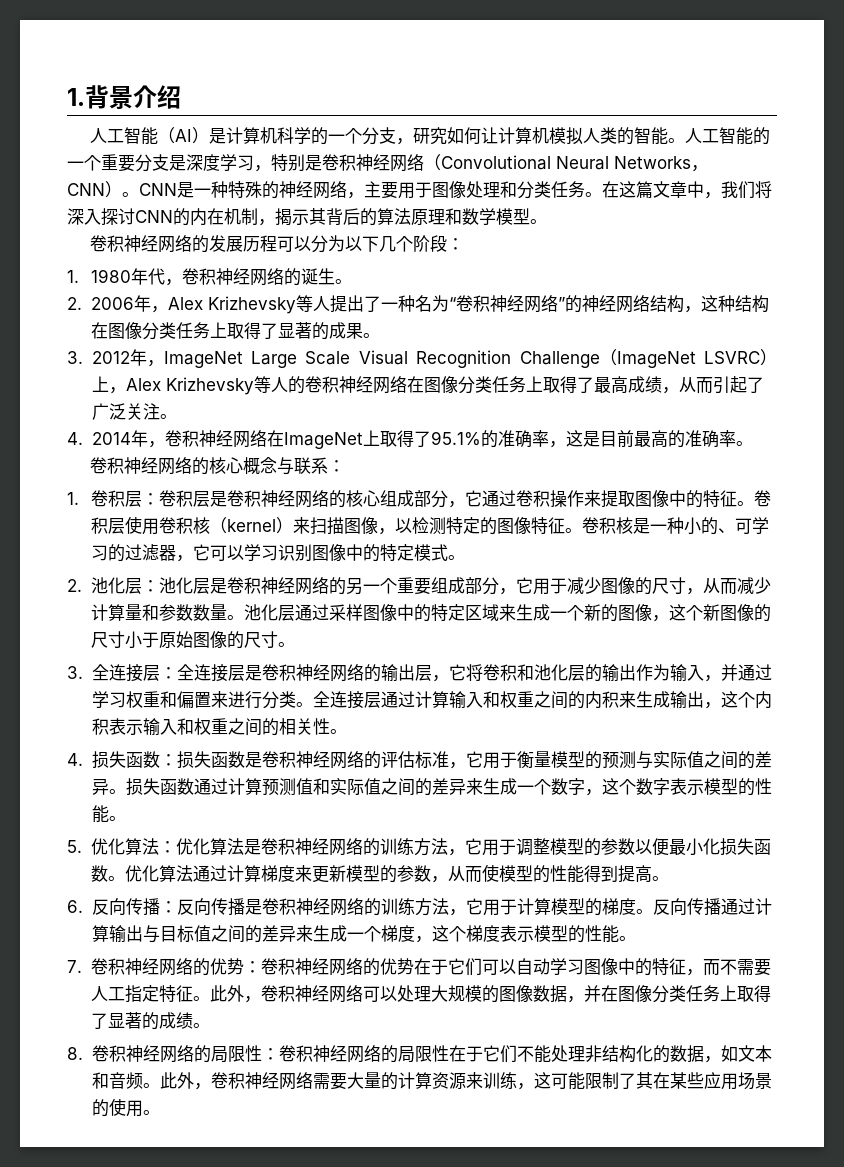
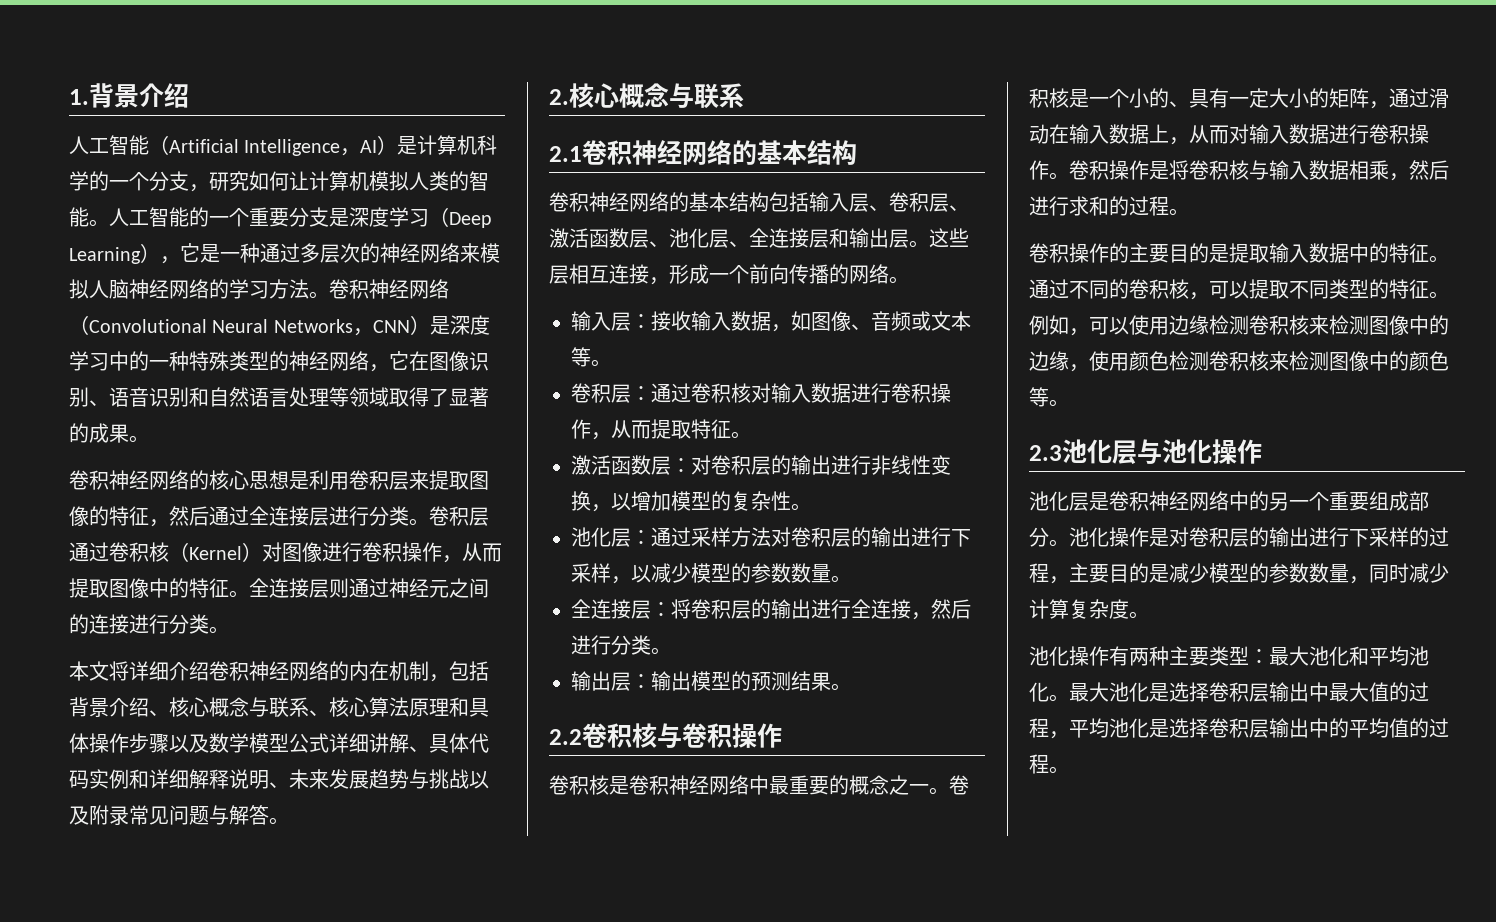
(175, 135) none -> [169,139,361,156] Artificial Intelligence，
[254,154,322,172] ，特别是 -> [429,207,492,228] [69,243,500,264] [69,279,329,299] （Deep Learning），它是一种通过多层次的神经网络来模拟人脑神经网络的学习方法。
[122,182,194,198] 。CNN是 -> [429,315,490,335] [69,351,149,371] 是深度学习中的
(262, 189) none -> [229,351,269,371] 类型
[364,181,772,199] [67,208,547,226] [89,235,464,253] [67,268,352,286] [67,295,769,314] [90,322,227,340] 主要用于图像处理和分类任务。在这篇文章中，我们将深入探讨CNN的内在机制，揭示其背后的算法原理和数学模型。 // 卷积神经网络的发展历程可以分为以下几个阶段： // 1. 1980年代，卷积神经网络的诞生。 // 2. 2006年，Alex Krizhevsky等人提出了一种名为“卷积神经网络”的神经网络结构，这种结构在图像分类任务上 -> [389,351,489,371] [69,387,389,407] 它在图像识别、语音识别和自然语言处理等领域
[67,349,777,368] [91,376,764,395] [91,403,177,420] [67,430,753,449] [89,457,345,475] [67,490,601,508] // 3. 2012年，ImageNet Large Scale Visual Recognition Challenge（ImageNet LSVRC）上，Alex Krizhevsky等人的卷积神经网络在图像分类任务上取得了最高成绩，从而引起了广泛关注。 // 4. 2014年，卷积神经网络在ImageNet上取得了95.1%的准确率，这是目前最高的准确率。 // 卷积神经网络的核心概念与联系： // 1.卷积层：卷积层是卷积神经网络的核心组成部分，它通过卷积操作来 -> [69,470,489,490] [69,506,489,527] [69,542,502,563] // 卷积神经网络的核心思想是利用卷积层来提取图像的特征，然后通过全连接层进行分类。卷积层通过卷积核（Kernel）对图像进行卷积操作，从而
[753,490,771,507] [90,516,769,535] [90,544,465,562] [67,577,159,594] 卷积层使用卷积核（kernel）来扫描图像，以检测特定的图像特征。卷积核是一种小的、可学习的过滤器，它可以学习识别图像中的特定模式。 // 2.池化层： -> [249,578,489,598] [69,614,229,634] [69,661,489,682] [69,697,489,718] [69,733,489,753] [69,769,489,789] [69,805,289,825] [549,83,744,109] [549,140,857,165] [549,192,969,212] [549,228,969,248] [549,264,909,285] [571,311,971,332] [571,347,611,367] [571,383,951,403] [571,419,751,440] [571,455,951,475] [571,491,811,512] [571,527,971,547] [571,563,851,584] [571,599,971,620] [571,635,671,655] [571,671,851,691] [549,723,782,748] [549,775,969,795] [1029,88,1449,109] [1029,124,1429,145] [1029,160,1449,181] [1029,196,1189,216] [1029,243,1449,263] [1029,279,1449,300] [1029,315,1449,336] [1029,351,1449,372] [1029,387,1069,407] [1029,439,1262,464] 全连接层则通过神经元之间的连接进行分类。 // 本文将详细介绍卷积神经网络的内在机制，包括背景介绍、核心概念与联系、核心算法原理和具体操作步骤以及数学模型公式详细讲解、具体代码实例和详细解释说明、未来发展趋势与挑战以及附录常见问题与解答。 // 2.核心概念与联系 // 2.1卷积神经网络的基本结构 // 卷积神经网络的基本结构包括输入层、卷积层、激活函数层、池化层、全连接层和输出层。这些层相互连接，形成一个前向传播的网络。 // 输入层：接收输入数据，如图像、音频或文本等。 // 卷积层：通过卷积核对输入数据进行卷积操作，从而提取特征。 // 激活函数层：对卷积层的输出进行非线性变换，以增加模型的复杂性。 // 池化层：通过采样方法对卷积层的输出进行下采样，以减少模型的参数数量。 // 全连接层：将卷积层的输出进行全连接，然后进行分类。 // 输出层：输出模型的预测结果。 // 2.2卷积核与卷积操作 // 卷积核是卷积神经网络中最重要的概念之一。卷积核是一个小的、具有一定大小的矩阵，通过滑动在输入数据上，从而对输入数据进行卷积操作。卷积操作是将卷积核与输入数据相乘，然后进行求和的过程。 // 卷积操作的主要目的是提取输入数据中的特征。通过不同的卷积核，可以提取不同类型的特征。例如，可以使用边缘检测卷积核来检测图像中的边缘，使用颜色检测卷积核来检测图像中的颜色等。 // 2.3池化层与池化操作 //
(329, 585) none -> [1229,491,1249,511] 中
[498,577,771,595] [90,604,771,622] [90,631,295,649] [67,664,772,682] [91,691,772,709] [91,718,347,736] [67,751,772,769] [91,778,772,796] [91,805,126,823] [67,838,771,856] [90,864,669,883] [67,898,772,916] [91,925,636,943] [67,958,771,976] [90,985,771,1003] [90,1012,210,1030] [67,1045,772,1063] [91,1072,772,1090] [91,1098,143,1117] ，它用于减少图像的尺寸，从而减少计算量和参数数量。池化层通过采样图像中的特定区域来生成一个新的图像，这个新图像的尺寸小于原始图像的尺寸。 // 3.全连接层：全连接层是卷积神经网络的输出层，它将卷积和池化层的输出作为输入，并通过学习权重和偏置来进行分类。全连接层通过计算输入和权重之间的内积来生成输出，这个内积表示输入和权重之间的相关性。 // 4.损失函数：损失函数是卷积神经网络的评估标准，它用于衡量模型的预测与实际值之间的差异。损失函数通过计算预测值和实际值之间的差异来生成一个数字，这个数字表示模型的性能。 // 5.优化算法：优化算法是卷积神经网络的训练方法，它用于调整模型的参数以便最小化损失函数。优化算法通过计算梯度来更新模型的参数，从而使模型的性能得到提高。 // 6.反向传播：反向传播是卷积神经网络的训练方法，它用于计算模型的梯度。反向传播通过计算输出与目标值之间的差异来生成一个梯度，这个梯度表示模型的性能。 // 7.卷积神经网络的优势：卷积神经网络的优势在于它们可以自动学习图像中的特征，而不需要人工指定特征。此外，卷积神经网络可以处理大规模的图像数据，并在图像分类任务上取得了显著的成绩。 // 8.卷积神经网络的局限性：卷积神经网络的局限性在于它们不能处理非结构化的数据，如文本和音频。此外，卷积神经网络需要大量的计算资源来训练，这可能限制了其在某些应用场景的使用 -> [1049,527,1449,547] [1029,563,1449,584] [1029,599,1149,619] [1029,646,1429,666] [1029,682,1429,702] [1029,718,1449,739] [1029,754,1049,774] 。池化操作是对卷积层的输出进行下采样的过程，主要目的是减少模型的参数数量，同时减少计算复杂度。 // 池化操作有两种主要类型：最大池化和平均池化。最大池化是选择卷积层输出中最大值的过程，平均池化是选择卷积层输出中的平均值的过程

